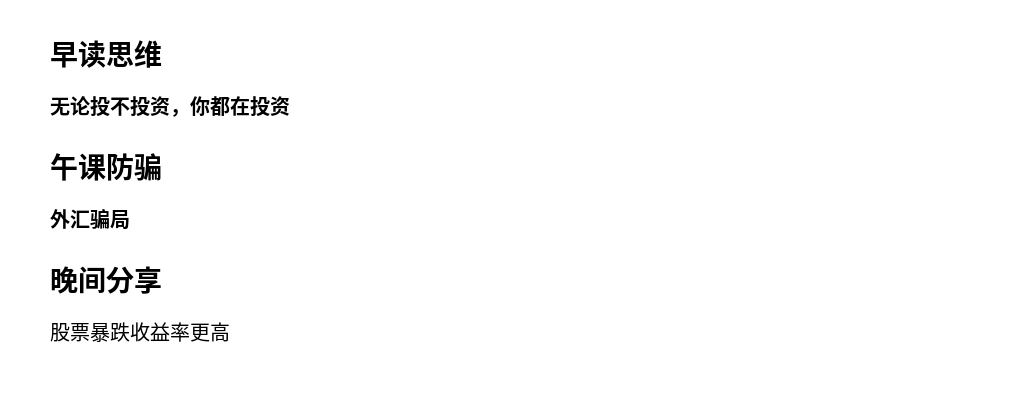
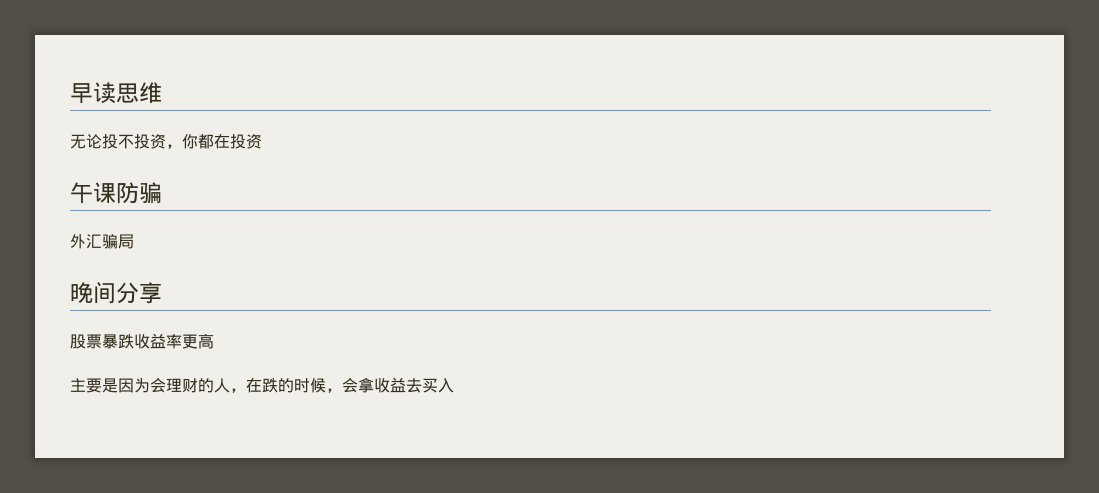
(230, 332) none -> [70,377,454,393] // 主要是因为会理财的人，在跌的时候，会拿收益去买入

